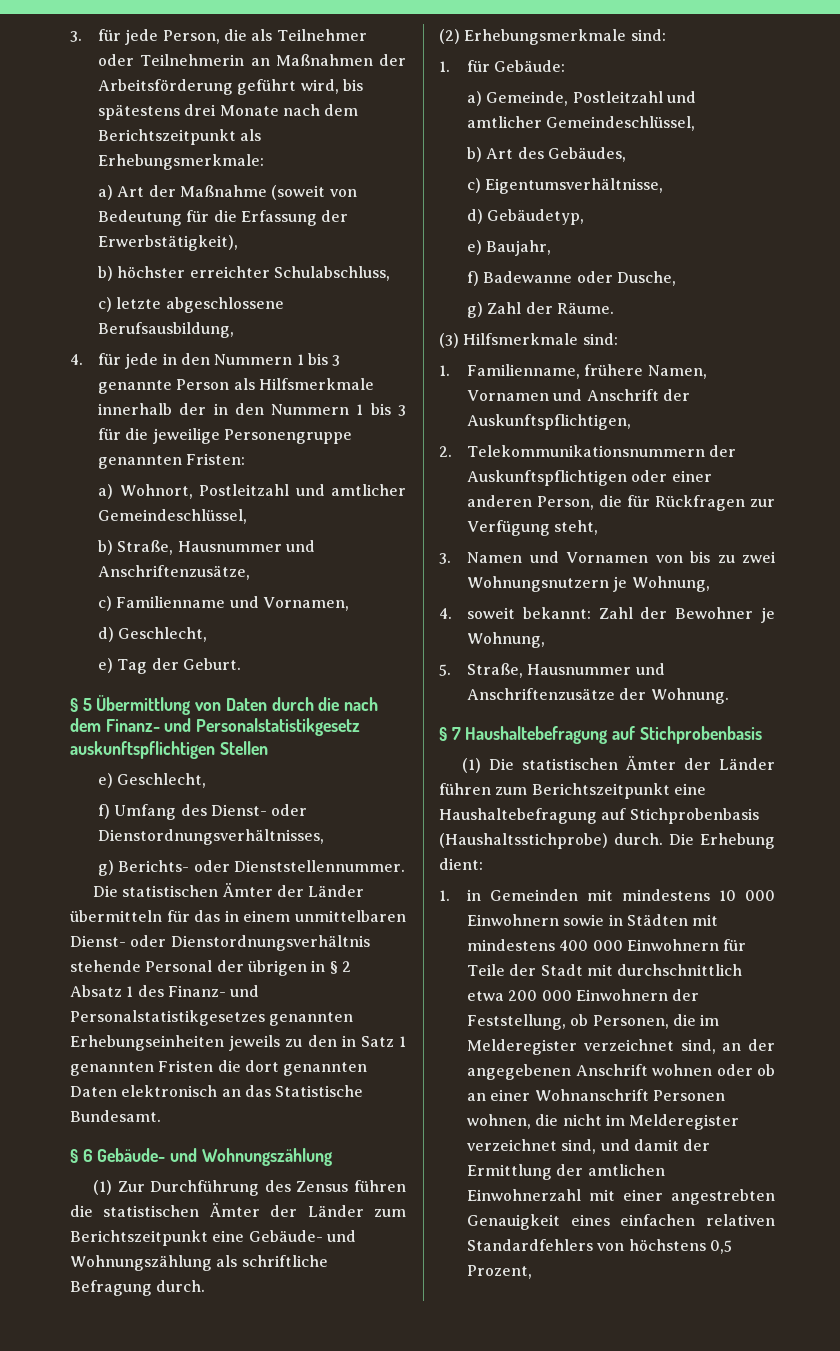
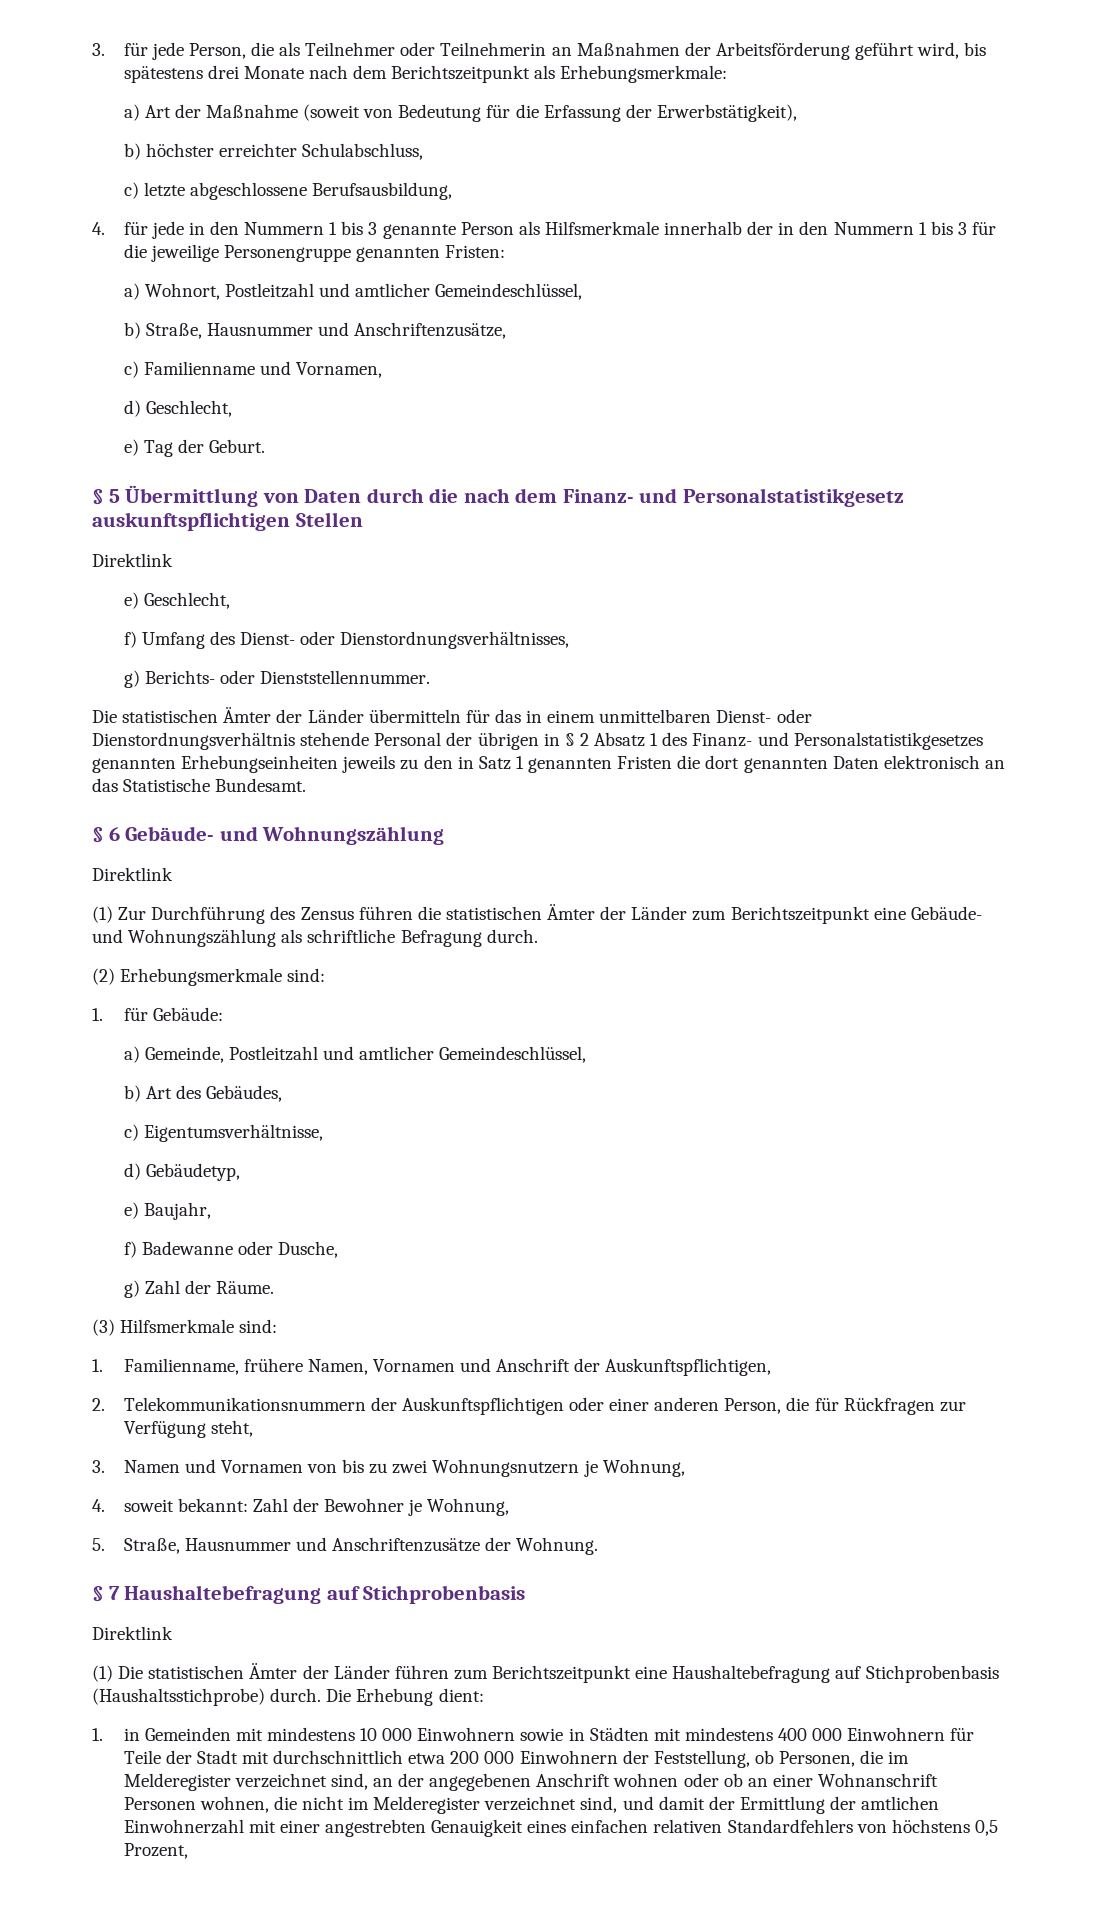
(268, 748) none -> [92,553,173,567] // Direktlink
(332, 1157) none -> [92,867,173,881] // Direktlink
(762, 735) none -> [92,1626,173,1640] // Direktlink

